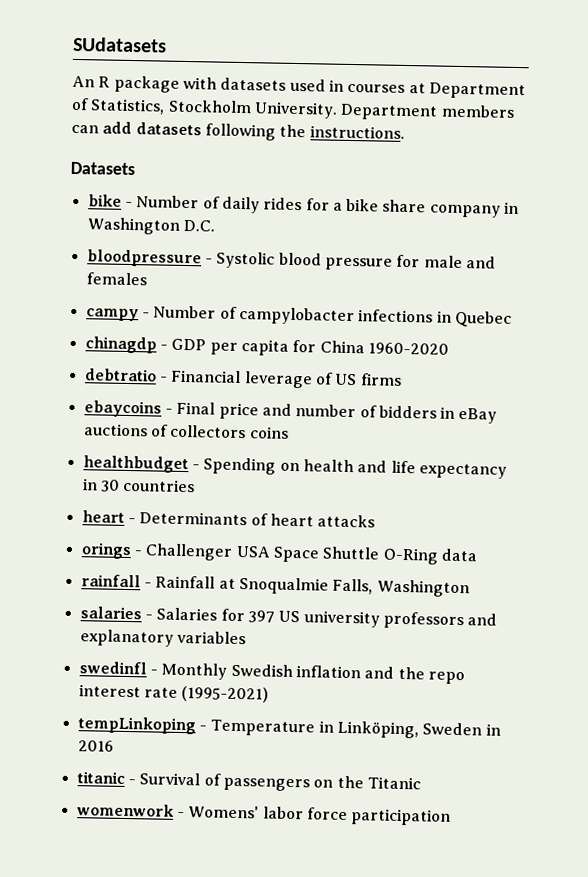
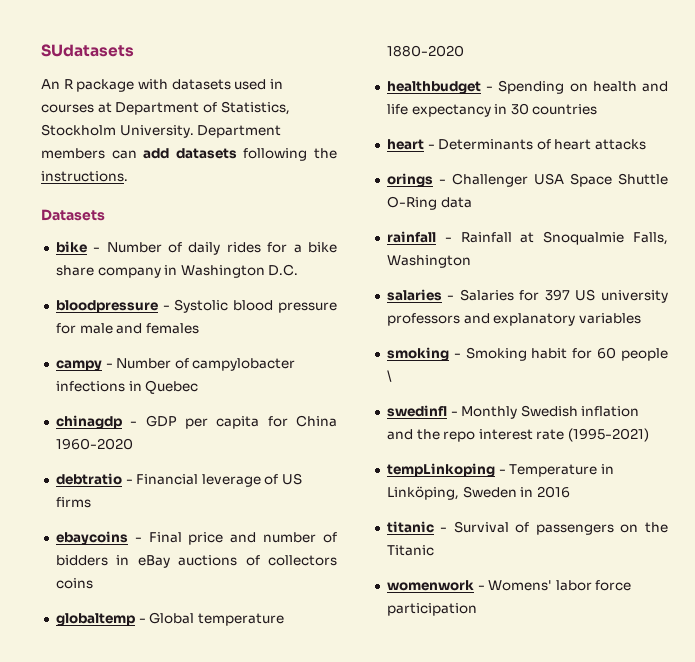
(289, 432) none -> [55,612,284,626] [386,45,464,57] // globaltemp - Global temperature 1880-2020
(246, 637) none -> [386,347,668,361] [386,370,392,382] // smoking - Smoking habit for 60 people \

